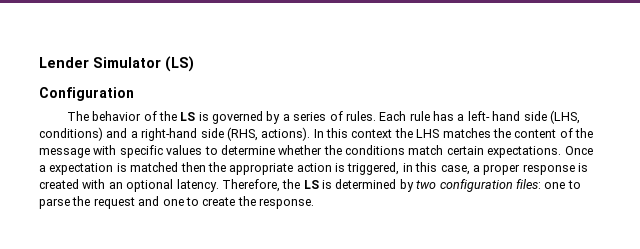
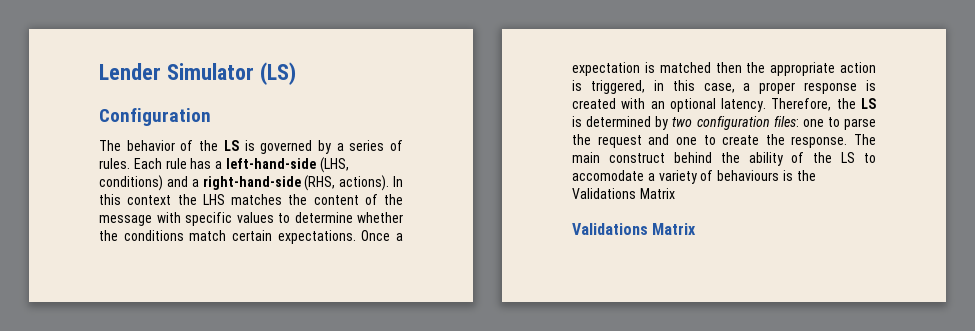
[467,111,547,121] left- hand side -> [225,158,316,169] left-hand-side
[141,128,224,141] right-hand side -> [202,176,301,190] right-hand-side
(314, 203) none -> [854,134,876,145] [572,152,876,166] [572,170,816,184] [572,188,675,199] [572,223,697,235] The main construct behind the ability of the LS to accomodate a variety of behaviours is the Validations Matrix // Validations Matrix

